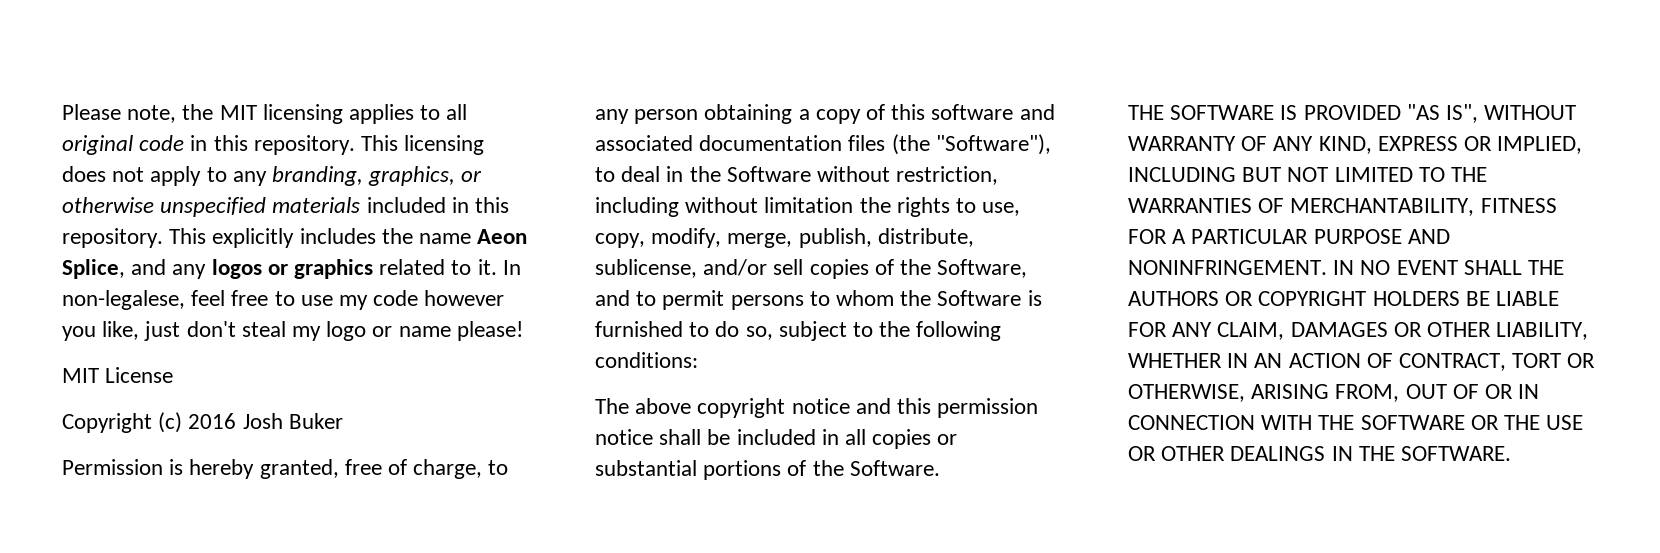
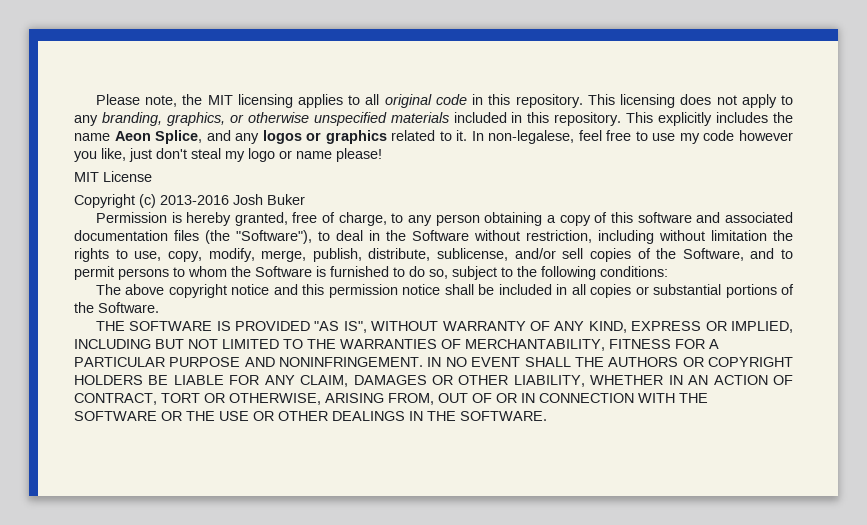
[188,413,237,429] 2016 -> [160,195,229,205] 2013-2016

